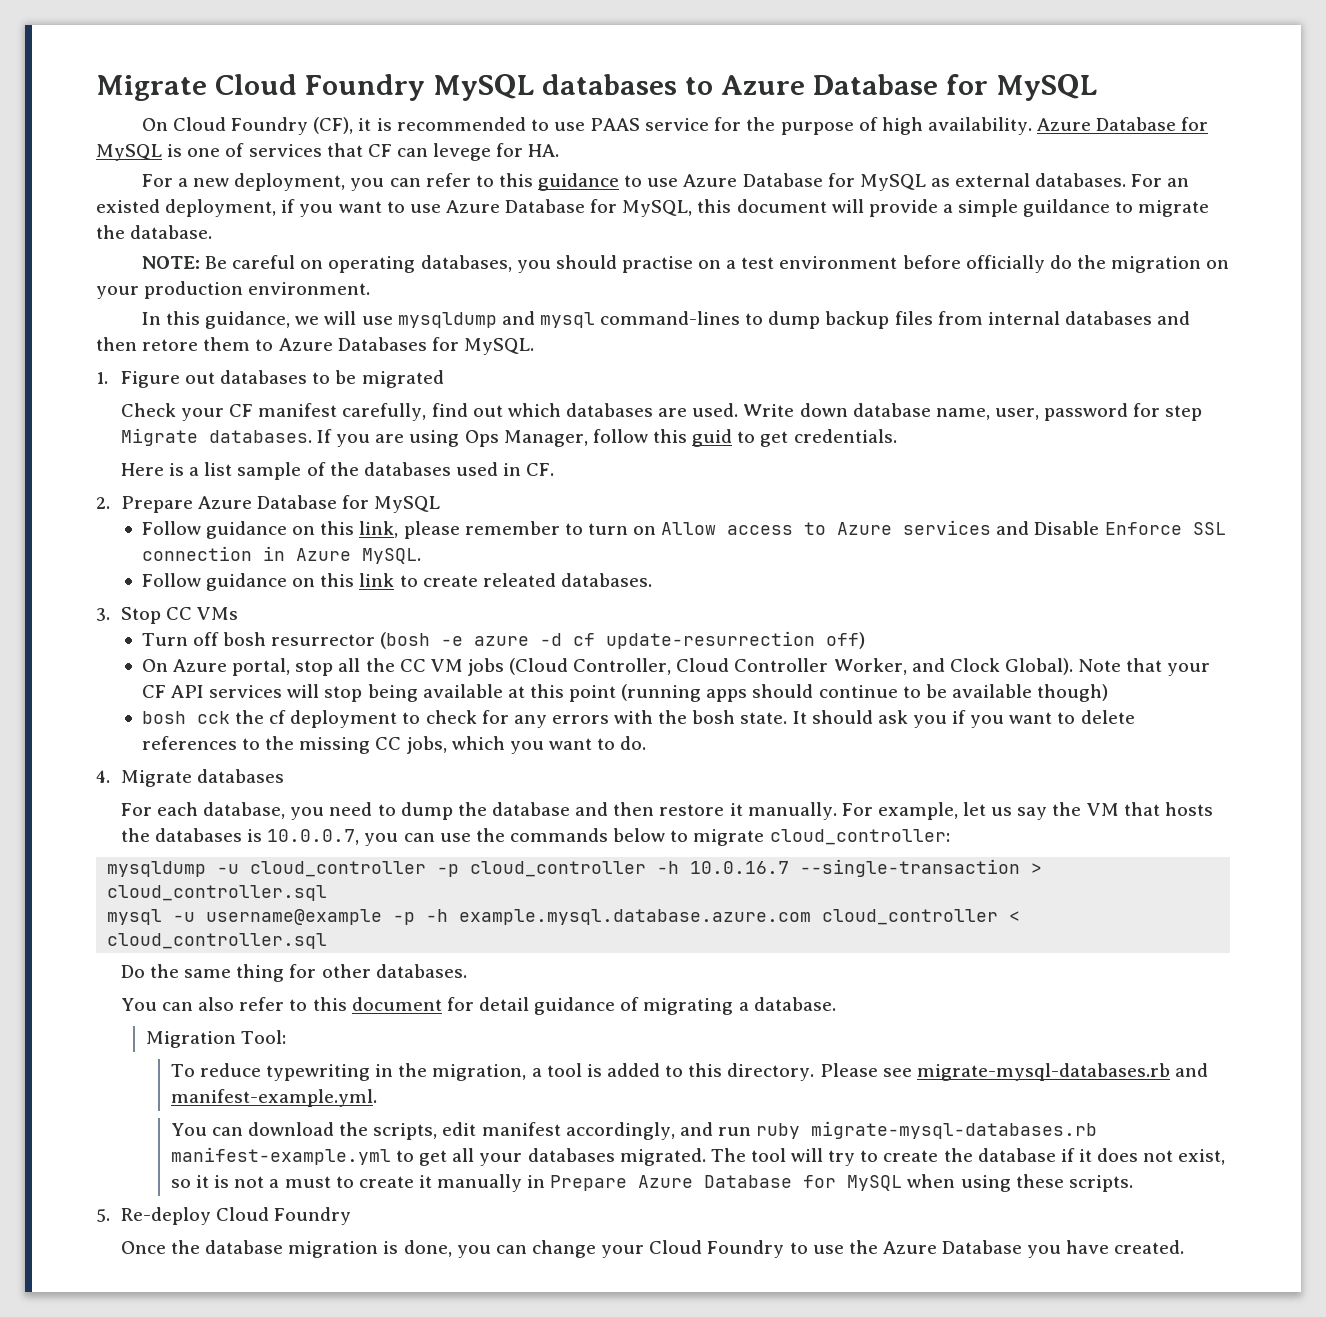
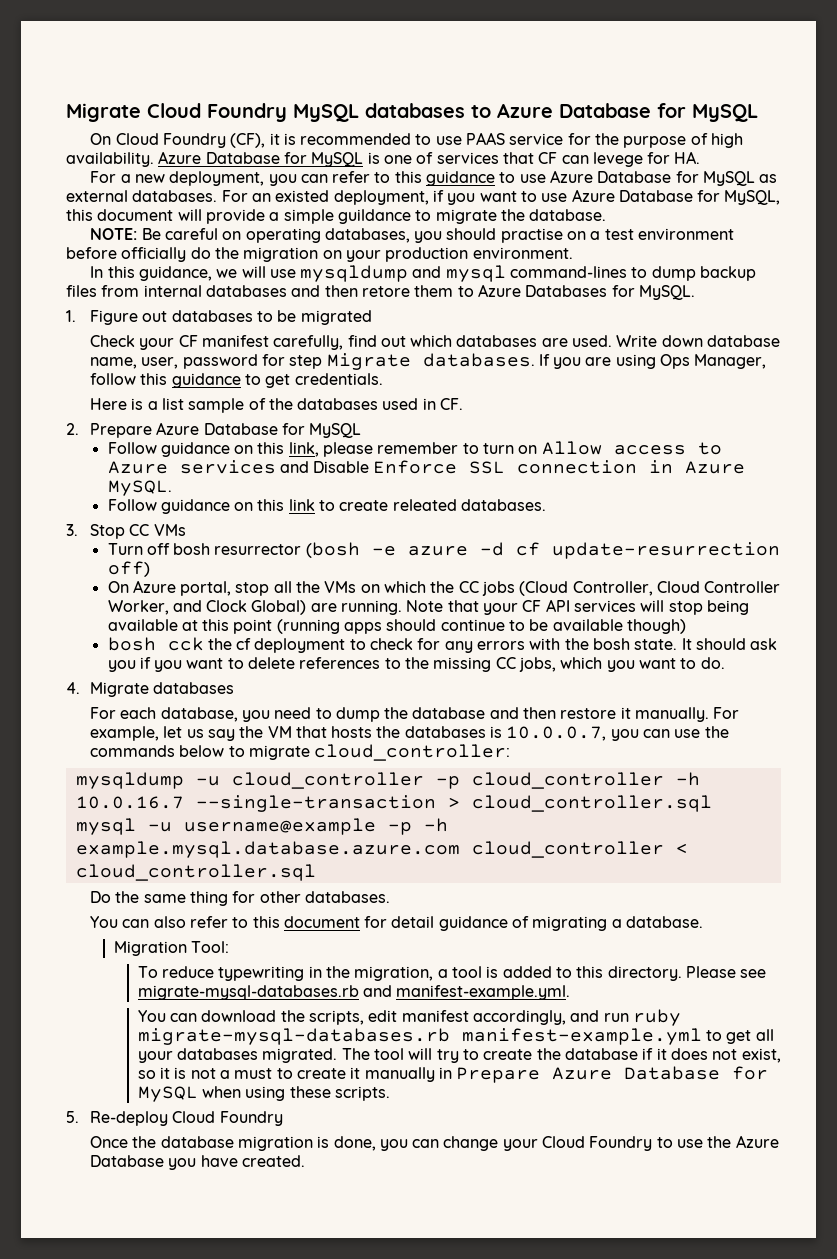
[692,429,733,447] guid -> [171,373,241,388] guidance
[399,659,463,672] CC VM -> [324,581,479,593] VMs on which the CC
[1004,658,1073,675] Global). -> [251,600,403,615] Global) are running.

